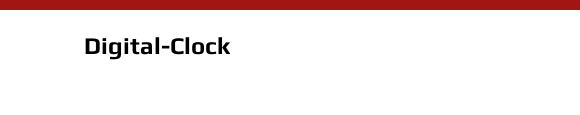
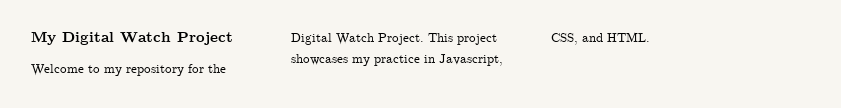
[84,37,231,60] Digital-Clock -> [31,31,233,45] [31,64,226,76] [291,33,497,45] [291,54,503,66] [551,32,650,45] My Digital Watch Project // Welcome to my repository for the Digital Watch Project. This project showcases my practice in Javascript, CSS, and HTML.

